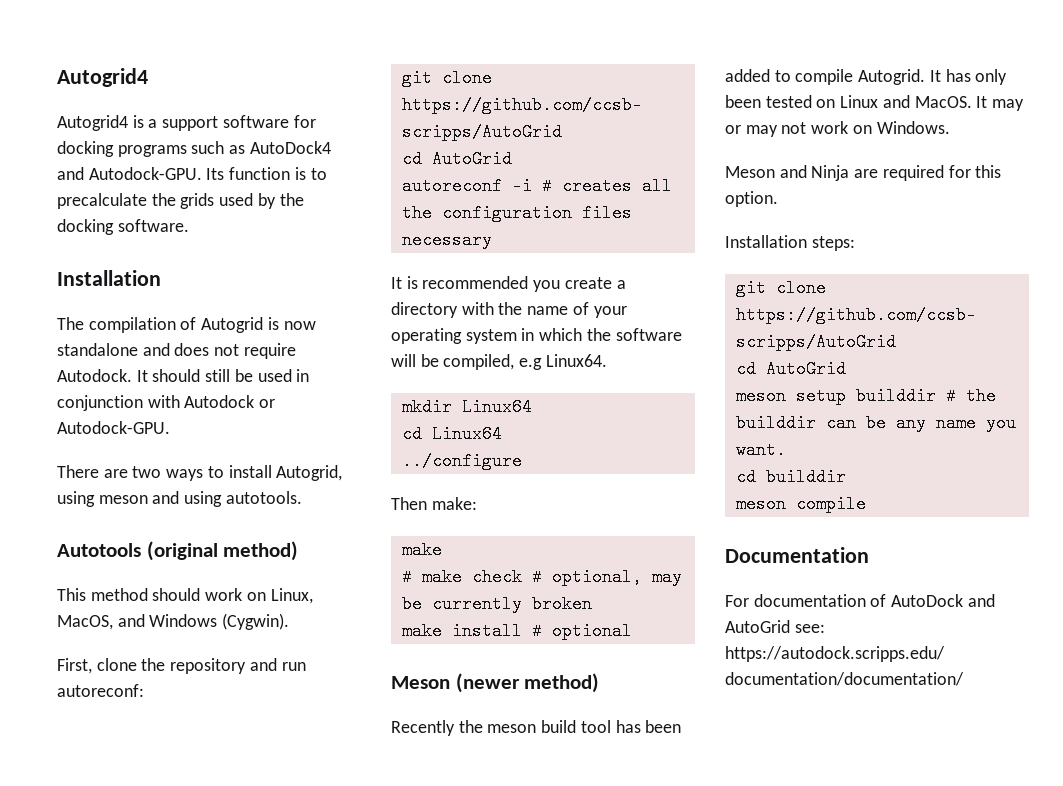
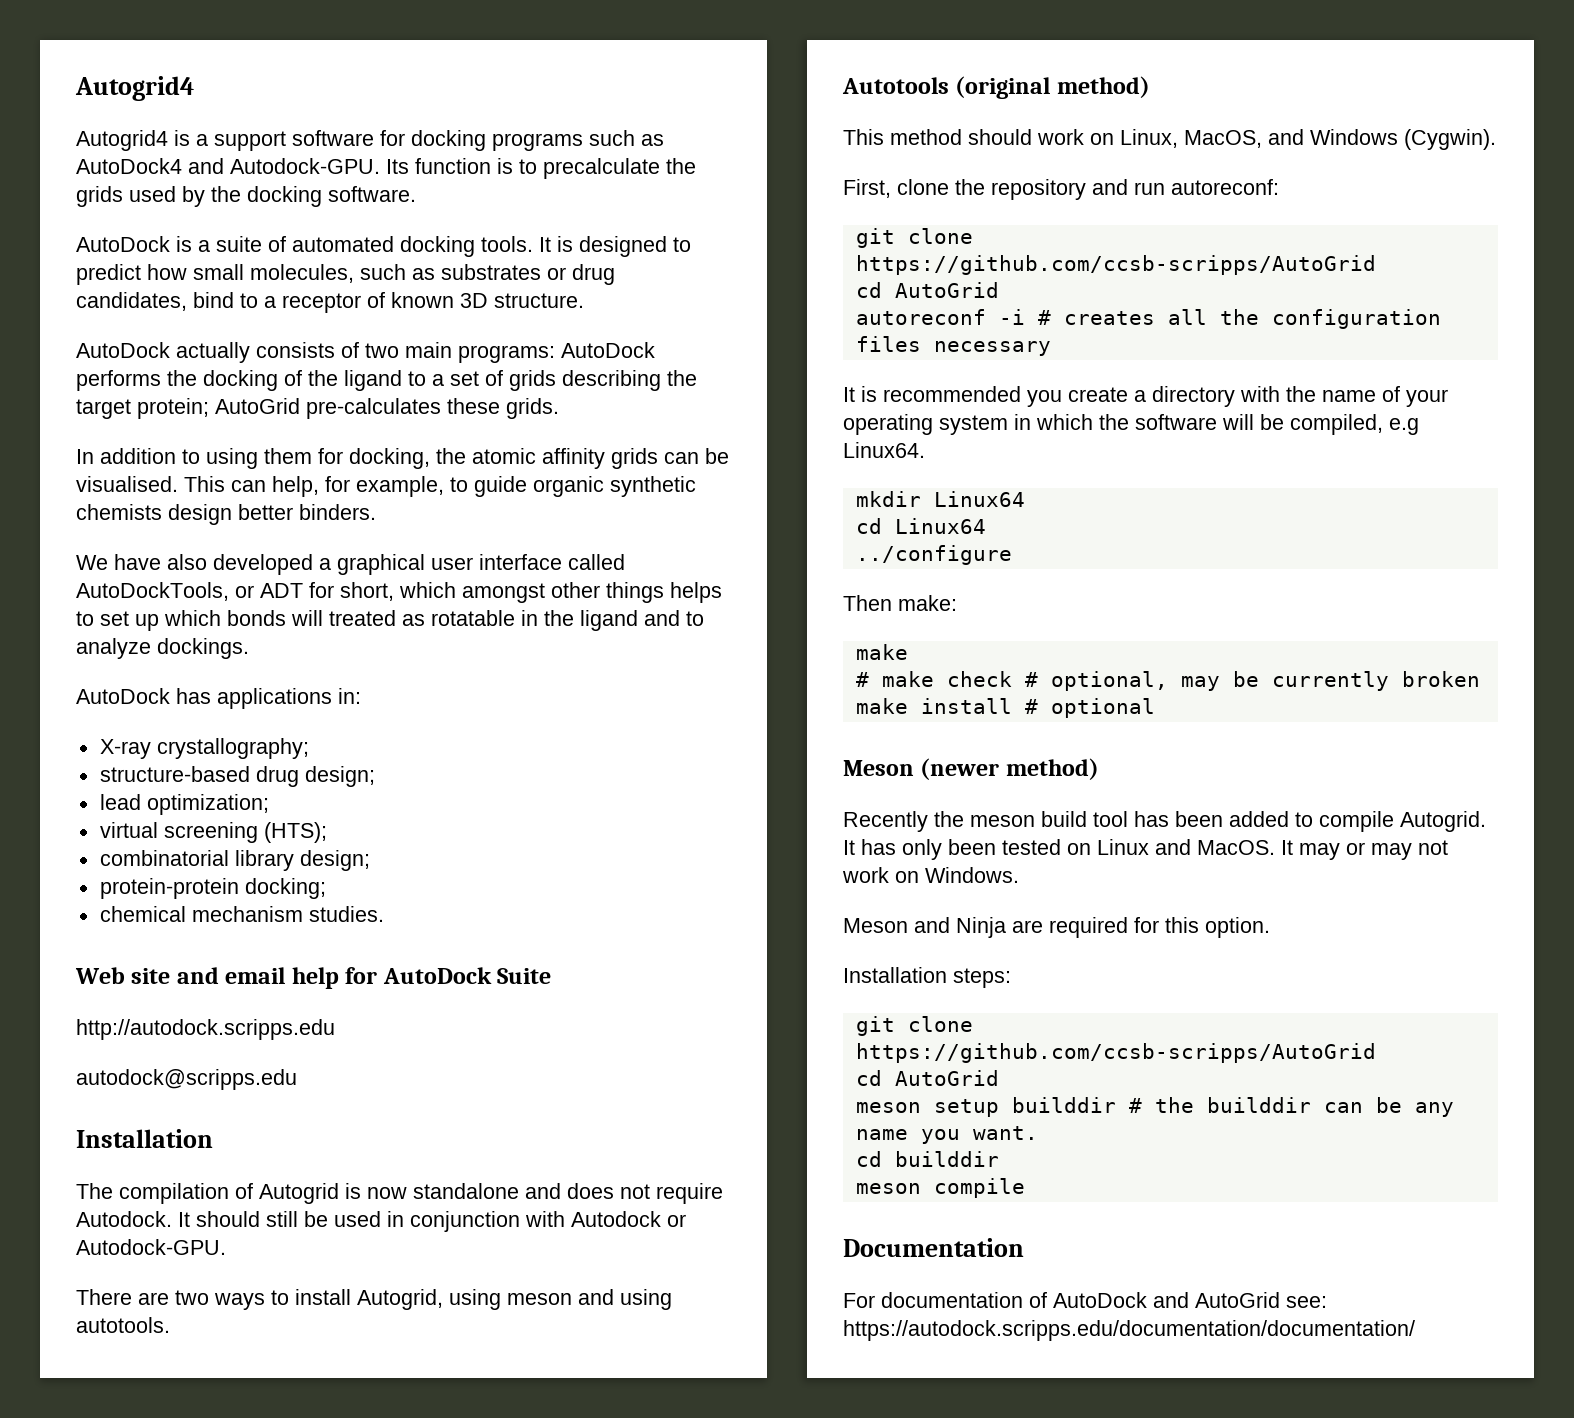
(189, 225) none -> [76,236,691,257] [76,264,615,285] [76,292,584,313] [76,342,655,363] [76,370,697,391] [76,398,559,419] [76,448,729,469] [76,476,696,497] [76,504,376,525] [76,554,625,575] [76,582,722,603] [76,610,704,631] [76,638,249,659] [76,688,361,709] [99,738,309,759] [99,766,375,787] [99,794,269,815] [99,822,327,843] [99,850,370,871] [99,878,326,899] [99,906,384,922] [75,967,552,989] [76,1019,335,1040] [76,1069,297,1090] // AutoDock is a suite of automated docking tools. It is designed to predict how small molecules, such as substrates or drug candidates, bind to a receptor of known 3D structure. // AutoDock actually consists of two main programs: AutoDock performs the docking of the ligand to a set of grids describing the target protein; AutoGrid pre-calculates these grids. // In addition to using them for docking, the atomic affinity grids can be visualised. This can help, for example, to guide organic synthetic chemists design better binders. // We have also developed a graphical user interface called AutoDockTools, or ADT for short, which amongst other things helps to set up which bonds will treated as rotatable in the ligand and to analyze dockings. // AutoDock has applications in: // X-ray crystallography; // structure-based drug design; // lead optimization; // virtual screening (HTS); // combinatorial library design; // protein-protein docking; // chemical mechanism studies. // Web site and email help for AutoDock Suite // http://autodock.scripps.edu // autodock@scripps.edu

